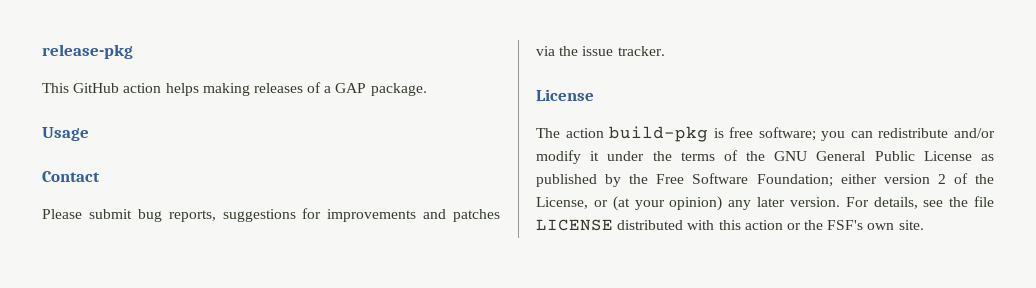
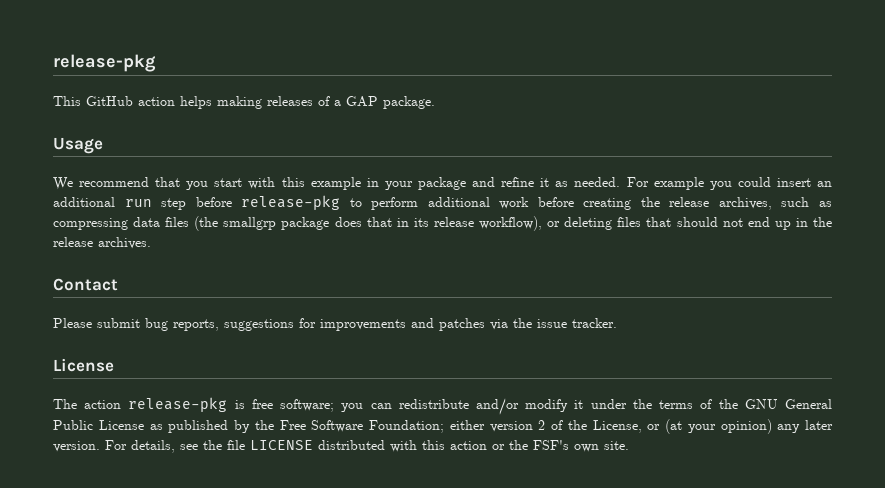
(89, 134) none -> [53,177,832,190] [53,195,832,210] [53,216,832,231] [53,237,151,249] // We recommend that you start with this example in your package and refine it as needed. For example you could insert an additional run step before release-pkg to perform additional work before creating the release archives, such as compressing data files (the smallgrp package does that in its release workflow), or deleting files that should not end up in the release archives.
[609,126,709,142] build-pkg -> [128,397,228,412] release-pkg

